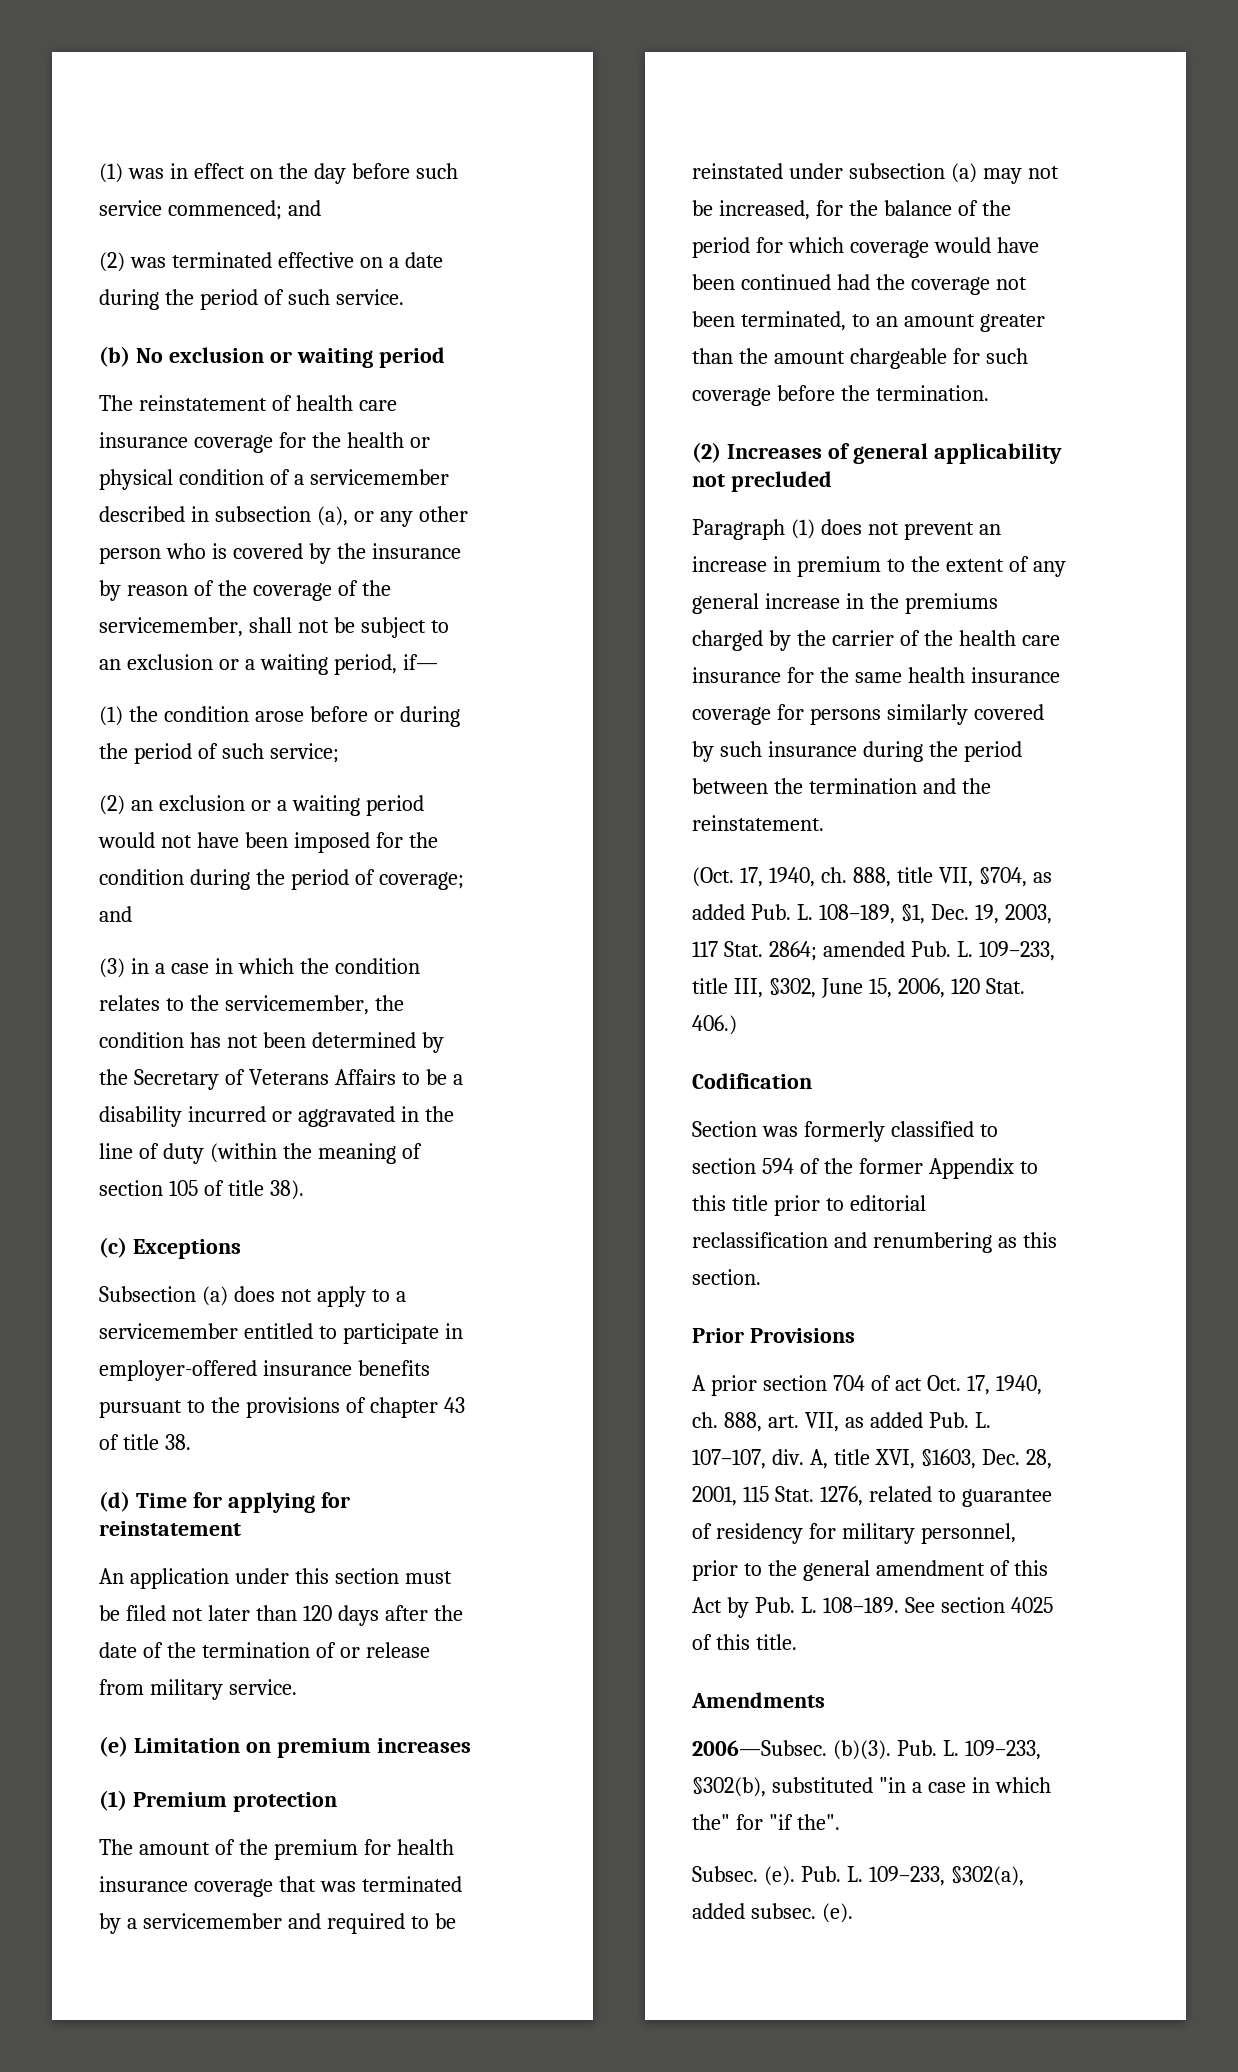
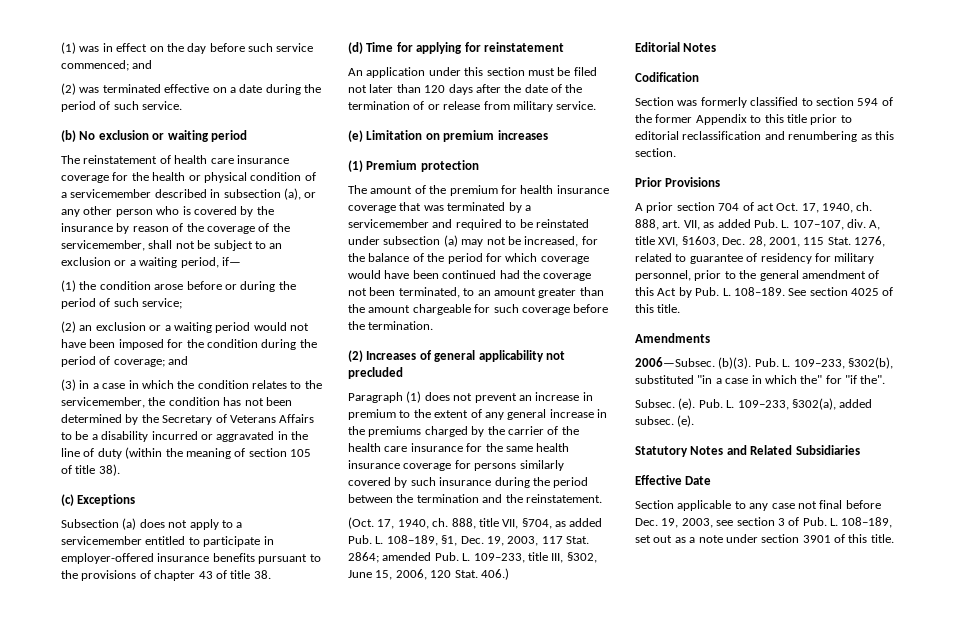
(737, 1025) none -> [635,42,717,52] // Editorial Notes
(853, 1913) none -> [635,445,860,457] [635,475,712,485] [635,500,881,511] [635,517,893,528] [635,534,894,543] // Statutory Notes and Related Subsidiaries // Effective Date // Section applicable to any case not final before Dec. 19, 2003, see section 3 of Pub. L. 108–189, set out as a note under section 3901 of this title.

